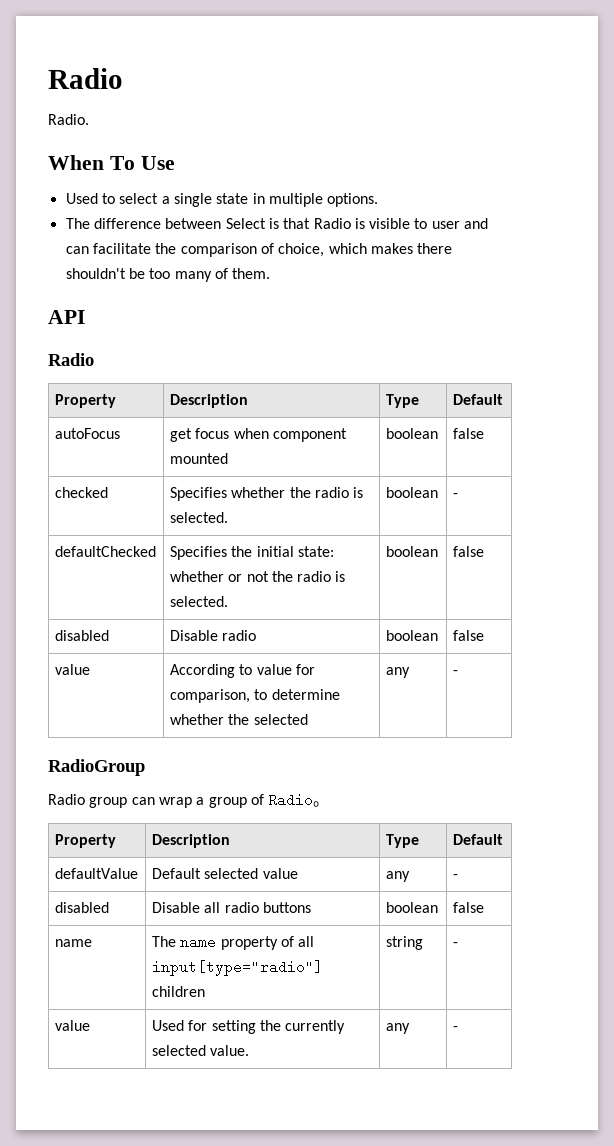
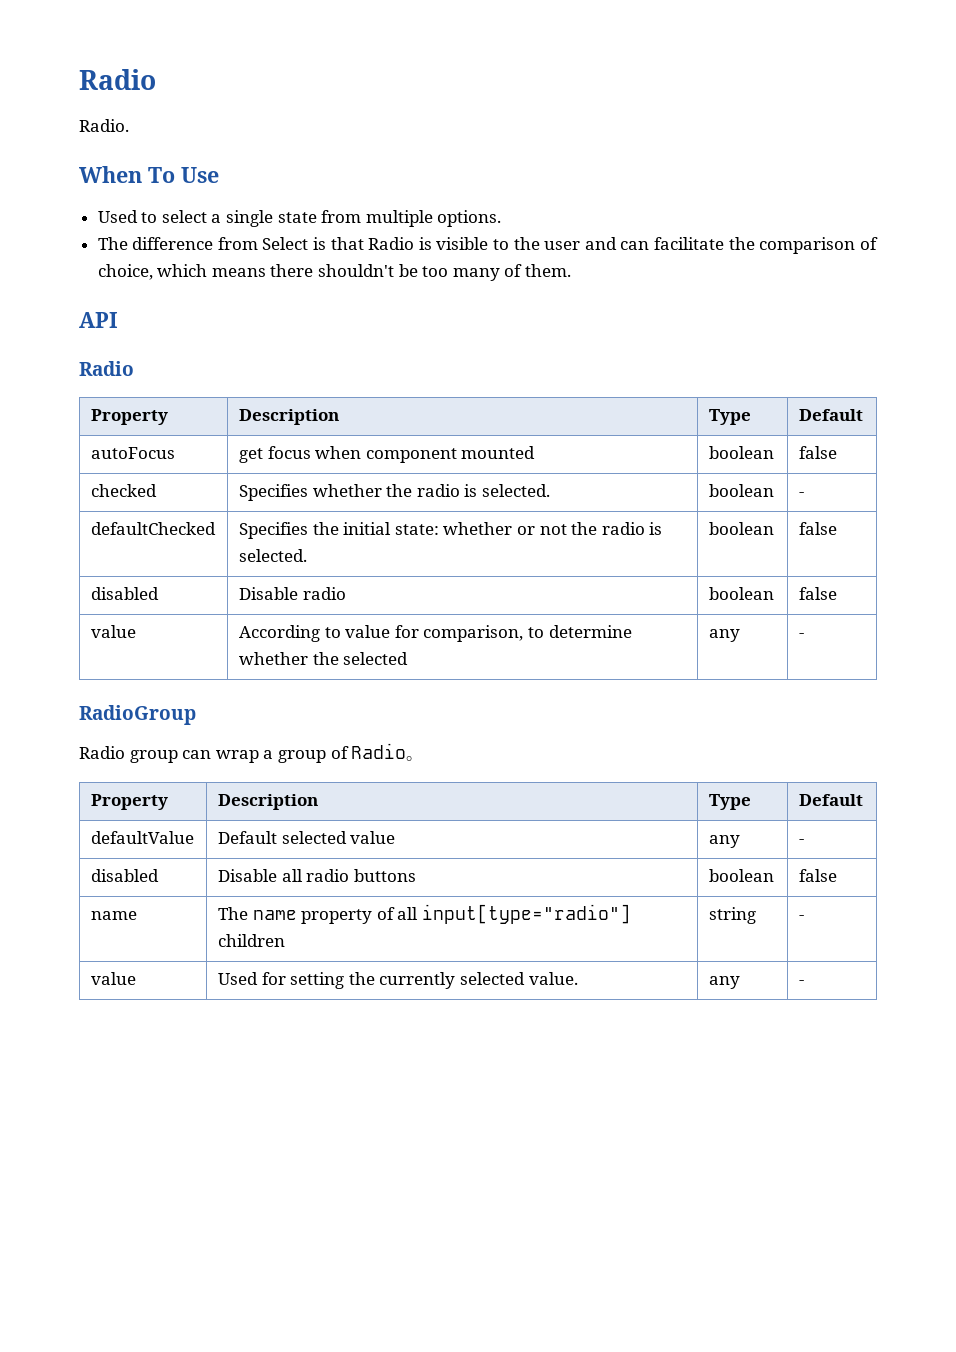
[252,193,265,204] in -> [321,210,362,223] from
[165,218,222,229] between -> [217,237,258,250] from
(428, 223) none -> [513,237,540,250] the
[370,243,413,254] makes -> [211,268,266,277] means

